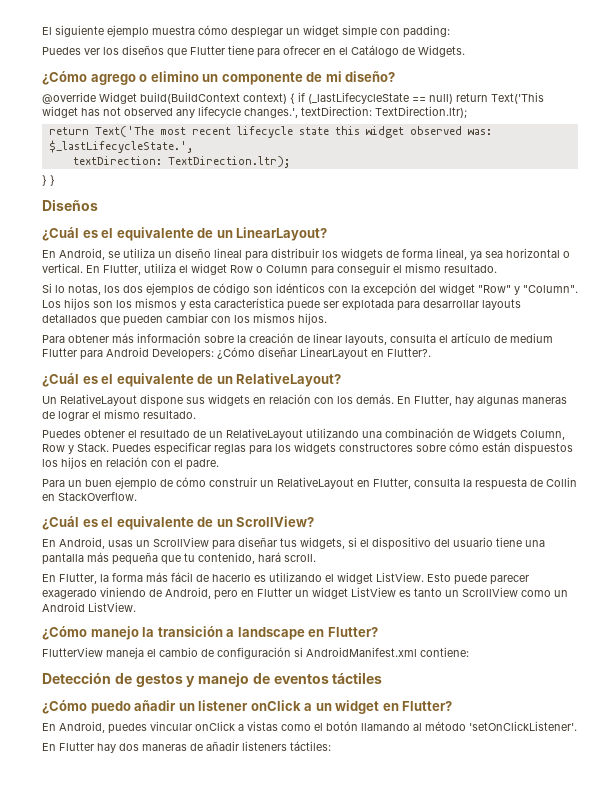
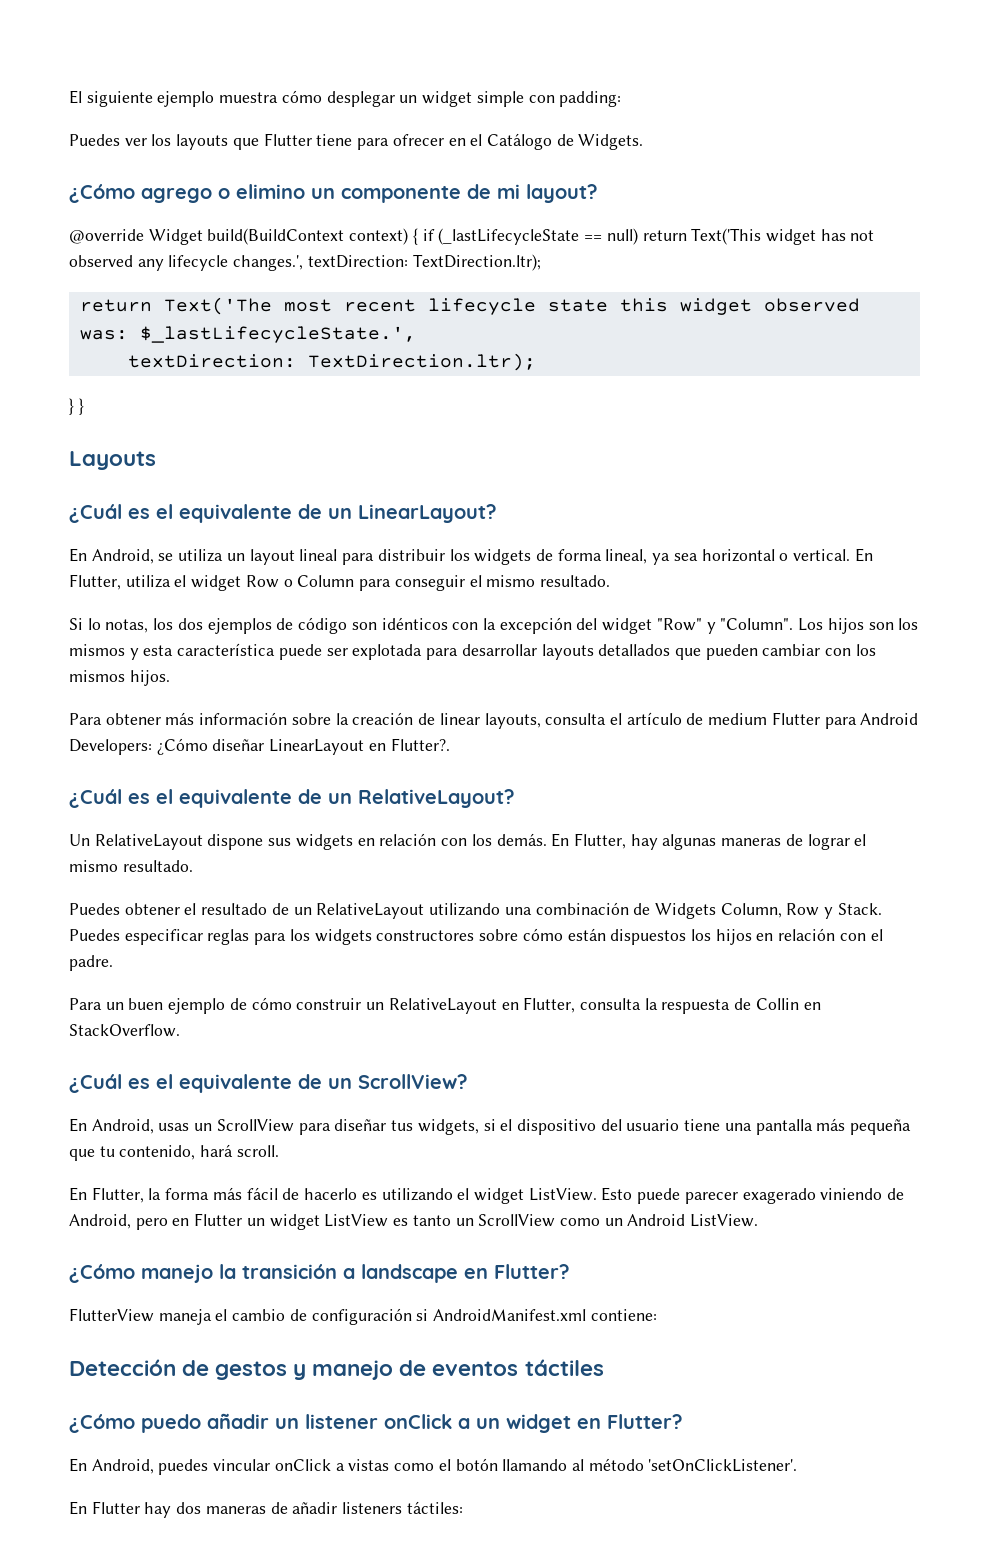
[122,45,164,55] diseños -> [176,134,229,150] layouts
[345,71,396,82] diseño? -> [526,184,598,203] layout?
[42,199,98,211] Diseños -> [69,451,156,470] Layouts
[175,248,211,258] diseño -> [249,549,295,565] layout

